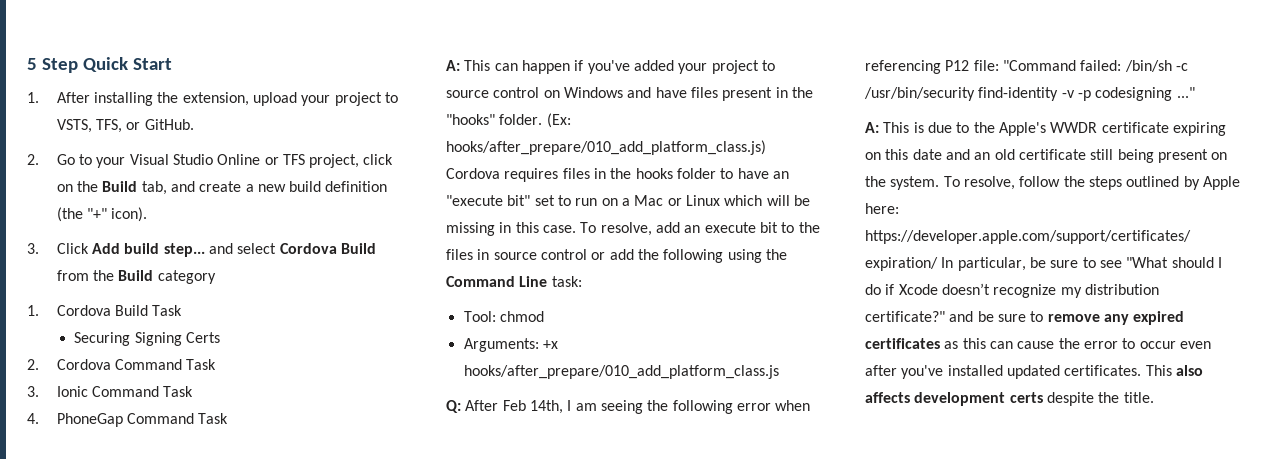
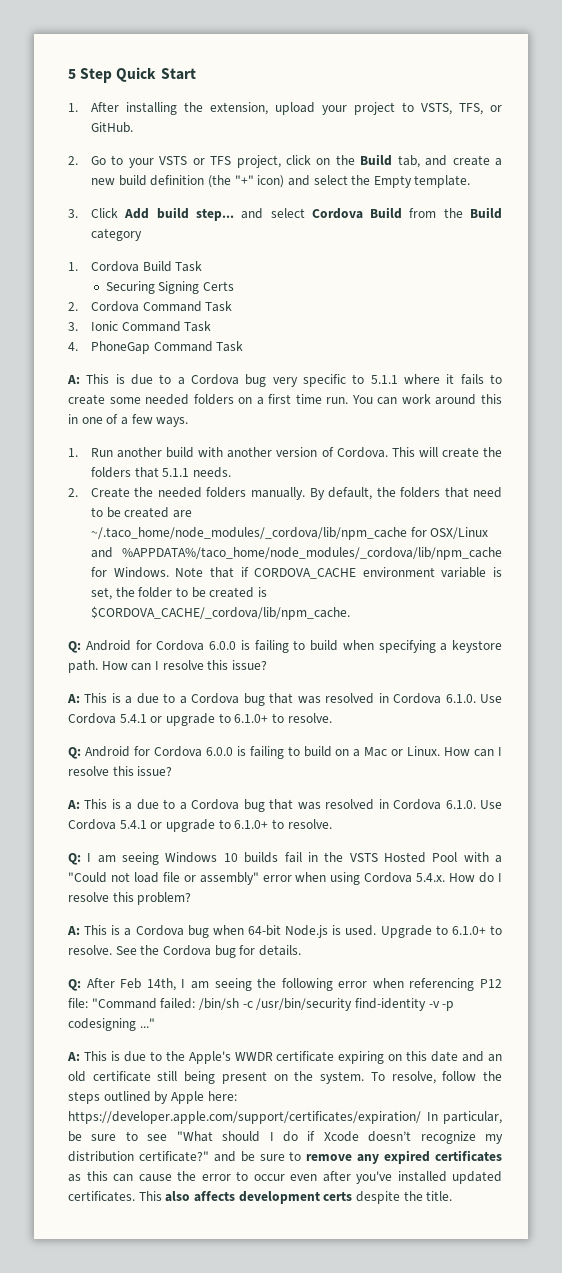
[129,154,261,165] Visual Studio Online -> [159,156,188,165] VSTS
[111,207,148,222] icon). -> [257,175,471,188] icon) and select the Empty template.
[494,60,775,74] [446,87,813,101] [446,113,571,128] [446,140,766,155] [446,168,789,182] [446,195,810,206] [446,222,820,236] [446,249,787,263] [446,276,582,287] [463,311,544,322] [463,338,558,352] [463,365,779,379] can happen if you've added your project to source control on Windows and have files present in the "hooks" folder. (Ex: hooks/after_prepare/010_add_platform_class.js) Cordova requires files in the hooks folder to have an "execute bit" set to run on a Mac or Linux which will be missing in this case. To resolve, add an execute bit to the files in source control or add the following using the Command Line task: // Tool: chmod // Arguments: +x hooks/after_prepare/010_add_platform_class.js -> [115,374,502,387] [68,394,503,405] [68,414,189,427] [68,447,502,458] [90,467,231,478] [68,487,502,500] [90,507,192,518] [90,527,489,540] [90,547,503,560] [90,567,503,579] [90,587,267,600] [90,606,350,620] [68,640,502,653] [68,660,267,673] [67,693,502,706] [68,713,332,726] [68,746,502,759] [68,766,173,776] [67,799,502,812] [68,819,332,832] [68,852,502,865] [68,872,502,885] [68,892,192,905] [67,925,503,938] [68,945,301,958] is due to a Cordova bug very specific to 5.1.1 where it fails to create some needed folders on a first time run. You can work around this in one of a few ways. // 1. Run another build with another version of Cordova. This will create the folders that 5.1.1 needs. // 2. Create the needed folders manually. By default, the folders that need to be created are ~/.taco_home/node_modules/_cordova/lib/npm_cache for OSX/Linux and %APPDATA%/taco_home/node_modules/_cordova/lib/npm_cache for Windows. Note that if CORDOVA_CACHE environment variable is set, the folder to be created is $CORDOVA_CACHE/_cordova/lib/npm_cache. // Q: Android for Cordova 6.0.0 is failing to build when specifying a keystore path. How can I resolve this issue? // A: This is a due to a Cordova bug that was resolved in Cordova 6.1.0. Use Cordova 5.4.1 or upgrade to 6.1.0+ to resolve. // Q: Android for Cordova 6.0.0 is failing to build on a Mac or Linux. How can I resolve this issue? // A: This is a due to a Cordova bug that was resolved in Cordova 6.1.0. Use Cordova 5.4.1 or upgrade to 6.1.0+ to resolve. // Q: I am seeing Windows 10 builds fail in the VSTS Hosted Pool with a "Could not load file or assembly" error when using Cordova 5.4.x. How do I resolve this problem? // A: This is a Cordova bug when 64-bit Node.js is used. Upgrade to 6.1.0+ to resolve. See the Cordova bug for details.

